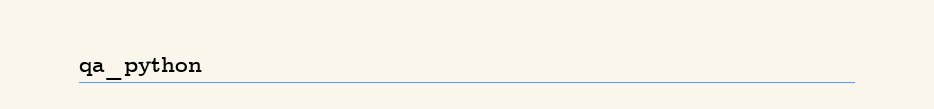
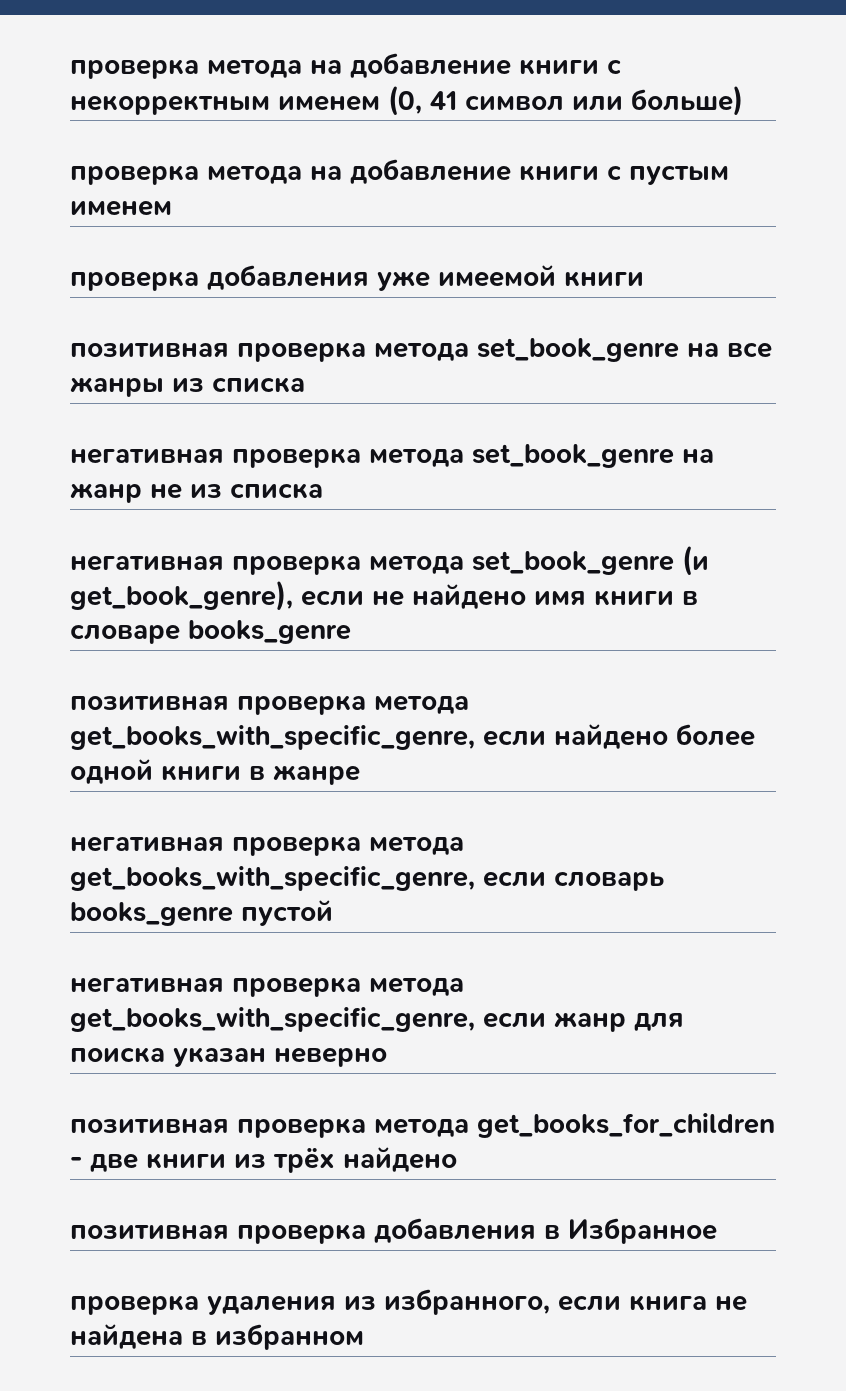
[79,57,202,80] qa_python -> [70,53,622,79] [70,85,743,116] [70,159,729,185] [70,201,172,216] [70,265,644,291] [70,338,772,362] [69,376,305,397] [70,444,714,468] [69,482,323,503] [70,545,709,576] [70,580,698,611] [70,620,351,644] [70,694,469,715] [70,724,755,750] [70,759,360,785] [70,835,464,856] [70,866,664,891] [70,900,333,926] [70,976,464,997] [70,1007,684,1032] [70,1046,387,1067] [70,1113,775,1138] [70,1147,457,1173] [70,1218,717,1244] [70,1289,747,1315] [70,1324,364,1350] проверка метода на добавление книги с некорректным именем (0, 41 символ или больше) // проверка метода на добавление книги с пустым именем // проверка добавления уже имеемой книги // позитивная проверка метода set_book_genre на все жанры из списка // негативная проверка метода set_book_genre на жанр не из списка // негативная проверка метода set_book_genre (и get_book_genre), если не найдено имя книги в словаре books_genre // позитивная проверка метода get_books_with_specific_genre, если найдено более одной книги в жанре // негативная проверка метода get_books_with_specific_genre, если словарь books_genre пустой // негативная проверка метода get_books_with_specific_genre, если жанр для поиска указан неверно // позитивная проверка метода get_books_for_children - две книги из трёх найдено // позитивная проверка добавления в Избранное // проверка удаления из избранного, если книга не найдена в избранном

